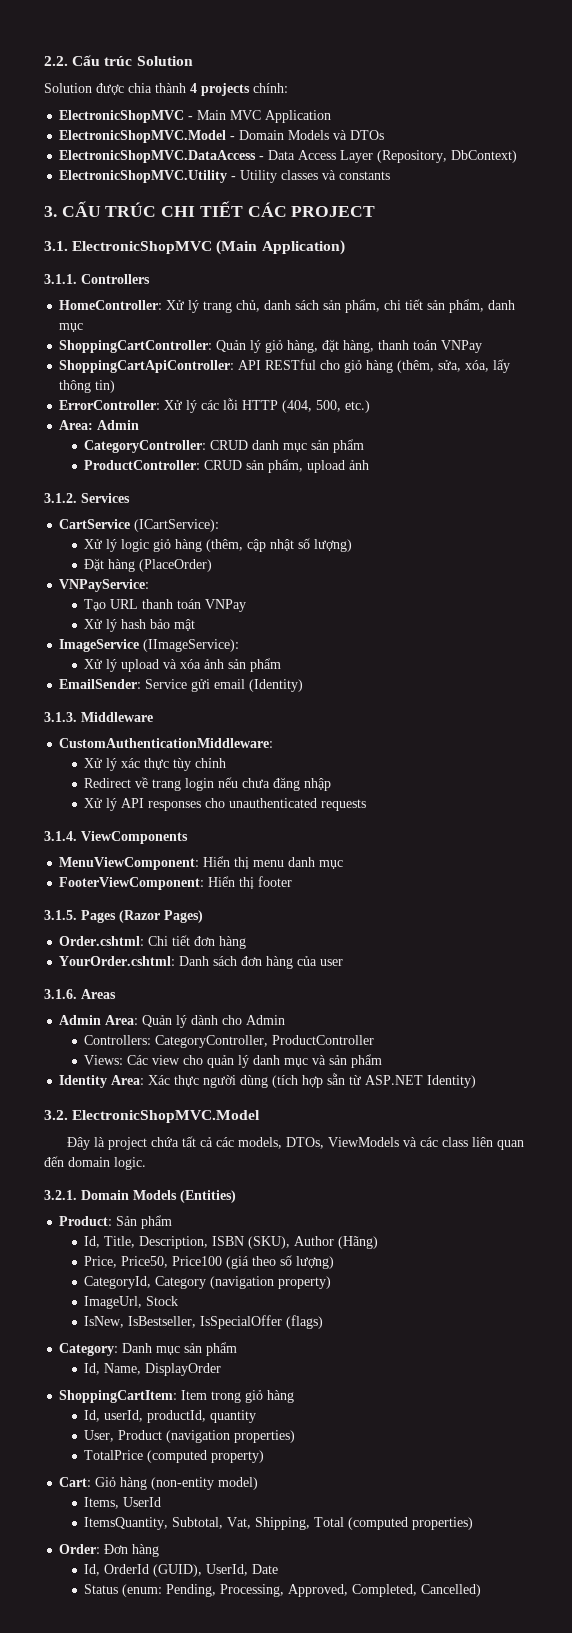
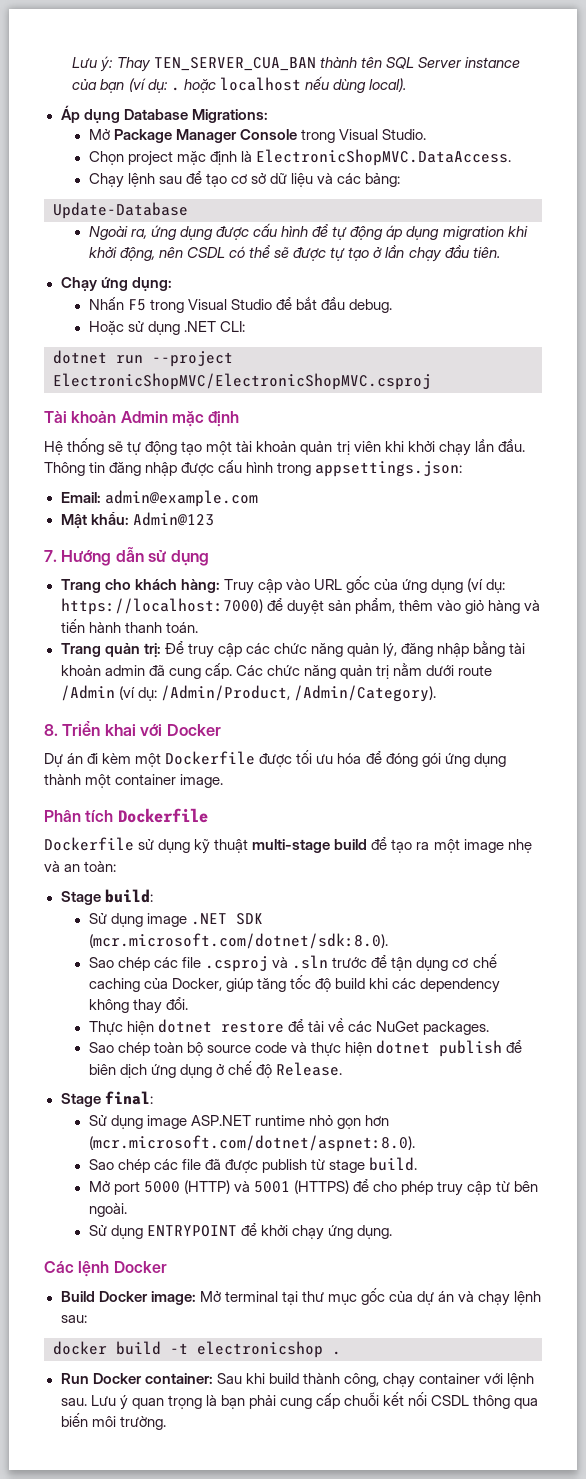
[44,55,193,66] [44,83,288,96] [59,110,332,123] [59,130,385,143] [59,150,518,163] [59,170,391,183] [44,201,376,217] [44,240,345,255] [44,274,150,284] [59,299,516,313] [59,323,84,332] [59,339,483,353] [59,359,511,373] [59,380,116,393] [59,398,371,413] [59,420,140,430] [84,439,365,453] [84,459,370,473] [44,493,130,503] [59,519,220,532] [84,538,353,552] [84,558,213,572] [59,579,150,592] [84,599,247,612] [84,619,196,632] [59,639,240,652] [84,658,282,672] [59,679,304,692] [44,712,153,722] [59,738,274,748] [84,758,227,771] [84,777,332,791] [84,798,367,811] [44,831,188,844] [59,856,344,870] [59,876,293,890] [44,910,203,923] [59,935,247,949] [59,956,344,969] [44,989,116,999] [59,1015,286,1028] [84,1035,375,1048] [84,1054,383,1068] [59,1073,477,1088] [44,1110,261,1123] [67,1136,525,1150] [44,1156,146,1170] [44,1190,236,1203] [59,1215,173,1229] [84,1236,379,1249] [84,1255,335,1269] [84,1276,332,1289] [84,1296,179,1309] [84,1315,324,1329] [59,1342,238,1356] [84,1363,222,1376] [59,1390,295,1403] [84,1410,257,1423] [84,1430,296,1443] [84,1450,265,1463] [59,1477,259,1490] [84,1497,162,1509] [84,1517,474,1530] [59,1544,160,1557] [84,1564,279,1577] [84,1584,482,1597] 2.2. Cấu trúc Solution // Solution được chia thành 4 projects chính: // ElectronicShopMVC - Main MVC Application // ElectronicShopMVC.Model - Domain Models và DTOs // ElectronicShopMVC.DataAccess - Data Access Layer (Repository, DbContext) // ElectronicShopMVC.Utility - Utility classes và constants // 3. CẤU TRÚC CHI TIẾT CÁC PROJECT // 3.1. ElectronicShopMVC (Main Application) // 3.1.1. Controllers // HomeController: Xử lý trang chủ, danh sách sản phẩm, chi tiết sản phẩm, danh mục // ShoppingCartController: Quản lý giỏ hàng, đặt hàng, thanh toán VNPay // ShoppingCartApiController: API RESTful cho giỏ hàng (thêm, sửa, xóa, lấy thông tin) // ErrorController: Xử lý các lỗi HTTP (404, 500, etc.) // Area: Admin // CategoryController: CRUD danh mục sản phẩm // ProductController: CRUD sản phẩm, upload ảnh // 3.1.2. Services // CartService (ICartService): // Xử lý logic giỏ hàng (thêm, cập nhật số lượng) // Đặt hàng (PlaceOrder) // VNPayService: // Tạo URL thanh toán VNPay // Xử lý hash bảo mật // ImageService (IImageService): // Xử lý upload và xóa ảnh sản phẩm // EmailSender: Service gửi email (Identity) // 3.1.3. Middleware // CustomAuthenticationMiddleware: // Xử lý xác thực tùy chỉnh // Redirect về trang login nếu chưa đăng nhập // Xử lý API responses cho unauthenticated requests // 3.1.4. ViewComponents // MenuViewComponent: Hiển thị menu danh mục // FooterViewComponent: Hiển thị footer // 3.1.5. Pages (Razor Pages) // Order.cshtml: Chi tiết đơn hàng // YourOrder.cshtml: Danh sách đơn hàng của user // 3.1.6. Areas // Admin Area: Quản lý dành cho Admin // Controllers: CategoryController, ProductController // Views: Các view cho quản lý danh mục và sản phẩm // Identity Area: Xác thực người dùng (tích hợp sẵn từ ASP.NET Identity) // 3.2. ElectronicShopMVC.Model // Đây là project chứa tất cả các models, DTOs, ViewModels và các class liên quan đến domain logic. // 3.2.1. Domain Models (Entities) // Product: Sản phẩm // Id, Title, Description, ISBN (SKU), Author (Hãng) // Price, Price50, Price100 (giá theo số lượng) // CategoryId, Category (navigation property) // ImageUrl, Stock // IsNew, IsBestseller, IsSpecialOffer (flags) // Category: Danh mục sản phẩm // Id, Name, DisplayOrder // ShoppingCartItem: Item trong giỏ hàng // Id, userId, productId, quantity // User, Product (navigation properties) // TotalPrice (computed property) // Cart: Giỏ hàng (non-entity model) // Items, UserId // ItemsQuantity, Subtotal, Vat, Shipping, Total (computed properties) // Order: Đơn hàng // Id, OrderId (GUID), UserId, Date // Status (enum: Pending, Processing, Approved, Completed, Cancelled) -> [72,56,520,72] [72,76,406,93] [60,105,268,124] [88,129,427,143] [88,149,512,166] [88,171,401,188] [53,202,188,219] [88,223,528,240] [88,245,500,262] [60,277,172,292] [88,297,393,313] [88,321,246,335] [53,350,233,367] [53,373,431,390] [44,411,240,427] [44,438,525,456] [44,460,463,477] [60,490,258,507] [60,511,214,529] [44,547,209,566] [60,576,506,594] [60,598,540,615] [60,619,198,633] [60,641,526,658] [60,663,493,679] [60,685,436,702] [44,721,221,736] [44,750,506,767] [44,774,224,788] [44,808,208,823] [44,837,532,854] [44,861,117,872] [60,889,153,905] [88,913,264,927] [88,933,388,949] [88,954,497,972] [88,975,501,993] [88,997,189,1014] [88,1018,490,1035] [88,1040,523,1057] [88,1061,343,1078] [60,1091,153,1107] [88,1115,390,1129] [88,1135,415,1152] [88,1157,418,1173] [88,1179,538,1196] [88,1203,127,1217] [88,1223,393,1240] [44,1261,167,1277] [60,1288,542,1306] [60,1315,87,1323] [53,1341,341,1358] [60,1373,535,1388] [60,1392,539,1410] [60,1413,166,1430] Lưu ý: Thay TEN_SERVER_CUA_BAN thành tên SQL Server instance của bạn (ví dụ: . hoặc localhost nếu dùng local). // Áp dụng Database Migrations: // Mở Package Manager Console trong Visual Studio. // Chọn project mặc định là ElectronicShopMVC.DataAccess. // Chạy lệnh sau để tạo cơ sở dữ liệu và các bảng: // Update-Database // Ngoài ra, ứng dụng được cấu hình để tự động áp dụng migration khi khởi động, nên CSDL có thể sẽ được tự tạo ở lần chạy đầu tiên. // Chạy ứng dụng: // Nhấn F5 trong Visual Studio để bắt đầu debug. // Hoặc sử dụng .NET CLI: // dotnet run --project ElectronicShopMVC/ElectronicShopMVC.csproj // Tài khoản Admin mặc định // Hệ thống sẽ tự động tạo một tài khoản quản trị viên khi khởi chạy lần đầu. Thông tin đăng nhập được cấu hình trong appsettings.json: // Email: admin@example.com // Mật khẩu: Admin@123 // 7. Hướng dẫn sử dụng // Trang cho khách hàng: Truy cập vào URL gốc của ứng dụng (ví dụ: https://localhost:7000) để duyệt sản phẩm, thêm vào giỏ hàng và tiến hành thanh toán. // Trang quản trị: Để truy cập các chức năng quản lý, đăng nhập bằng tài khoản admin đã cung cấp. Các chức năng quản trị nằm dưới route /Admin (ví dụ: /Admin/Product, /Admin/Category). // 8. Triển khai với Docker // Dự án đi kèm một Dockerfile được tối ưu hóa để đóng gói ứng dụng thành một container image. // Phân tích Dockerfile // Dockerfile sử dụng kỹ thuật multi-stage build để tạo ra một image nhẹ và an toàn: // Stage build: // Sử dụng image .NET SDK (mcr.microsoft.com/dotnet/sdk:8.0). // Sao chép các file .csproj và .sln trước để tận dụng cơ chế caching của Docker, giúp tăng tốc độ build khi các dependency không thay đổi. // Thực hiện dotnet restore để tải về các NuGet packages. // Sao chép toàn bộ source code và thực hiện dotnet publish để biên dịch ứng dụng ở chế độ Release. // Stage final: // Sử dụng image ASP.NET runtime nhỏ gọn hơn (mcr.microsoft.com/dotnet/aspnet:8.0). // Sao chép các file đã được publish từ stage build. // Mở port 5000 (HTTP) và 5001 (HTTPS) để cho phép truy cập từ bên ngoài. // Sử dụng ENTRYPOINT để khởi chạy ứng dụng. // Các lệnh Docker // Build Docker image: Mở terminal tại thư mục gốc của dự án và chạy lệnh sau: // docker build -t electronicshop . // Run Docker container: Sau khi build thành công, chạy container với lệnh sau. Lưu ý quan trọng là bạn phải cung cấp chuỗi kết nối CSDL thông qua biến môi trường.

